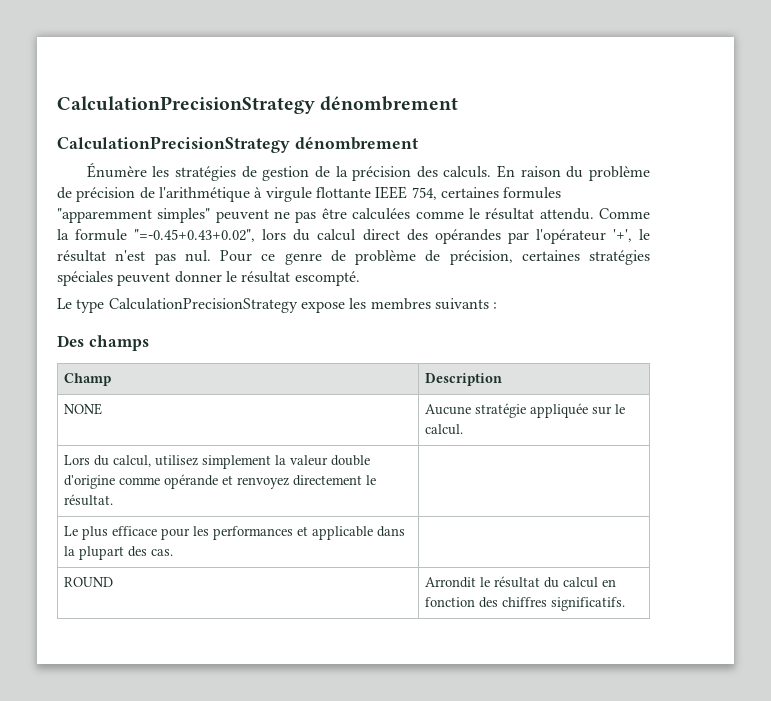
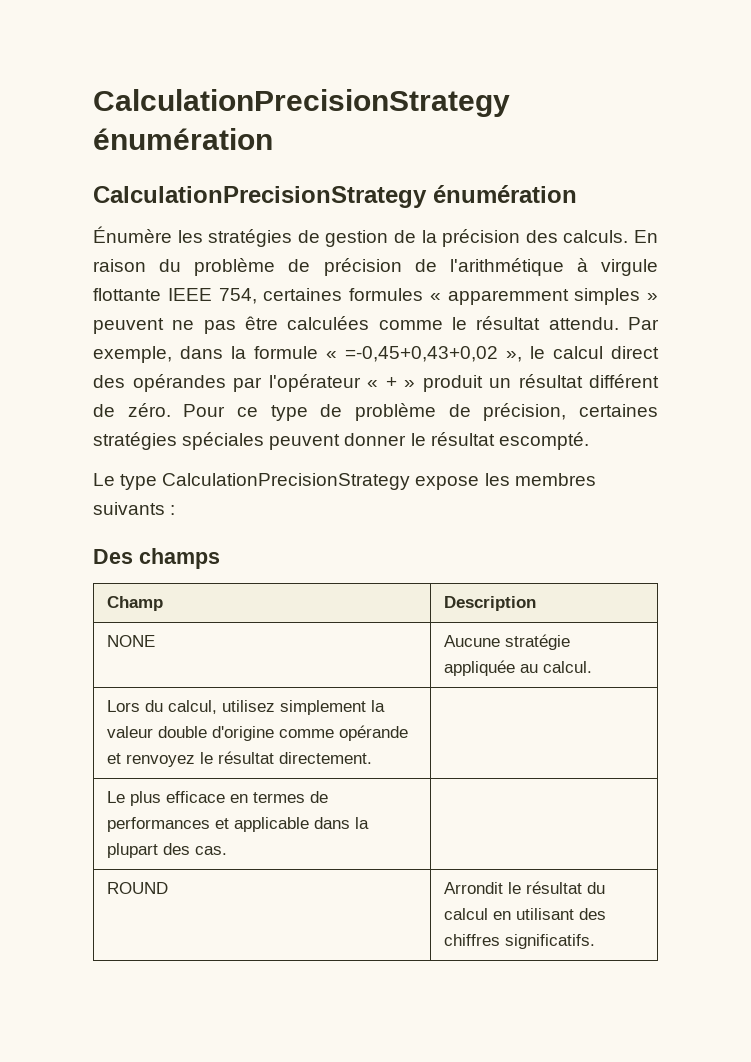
[57,96,459,114] [57,136,418,153] CalculationPrecisionStrategy dénombrement // CalculationPrecisionStrategy dénombrement -> [93,89,510,117] [93,128,273,150] [93,185,577,208] CalculationPrecisionStrategy énumération // CalculationPrecisionStrategy énumération
[57,208,211,223] "apparemment simples" -> [429,288,658,305] « apparemment simples »
[599,208,651,219] [57,229,311,242] Comme la formule "=-0.45+0.43+0.02", lors du -> [628,317,659,330] [93,346,545,363] Par exemple, dans la formule « =-0,45+0,43+0,02 », le
[612,229,650,242] [57,250,211,265] '+', le résultat n'est pas nul. -> [367,374,659,392] [93,403,171,417] « + » produit un résultat différent de zéro.
[284,253,322,265] genre -> [270,405,308,421] type
[591,404,625,415] sur le -> [520,664,539,673] au
[292,475,376,486] [63,494,113,506] directement le résultat. -> [200,751,373,764] le résultat directement.
[160,526,209,540] pour les -> [230,791,329,803] en termes de
[424,597,475,607] fonction -> [516,908,575,920] utilisant

